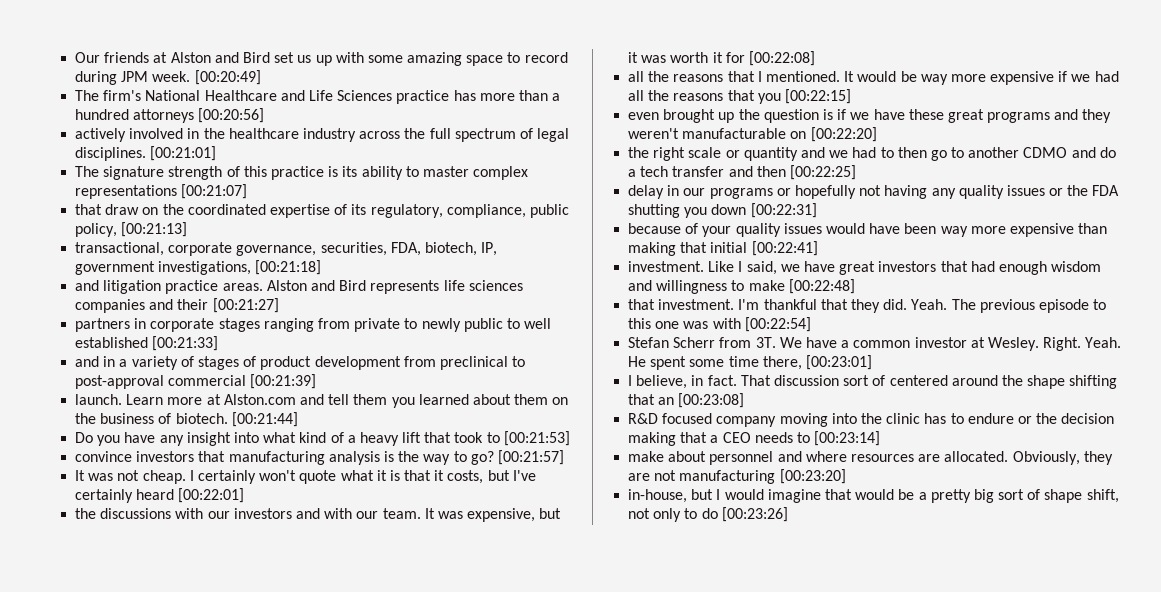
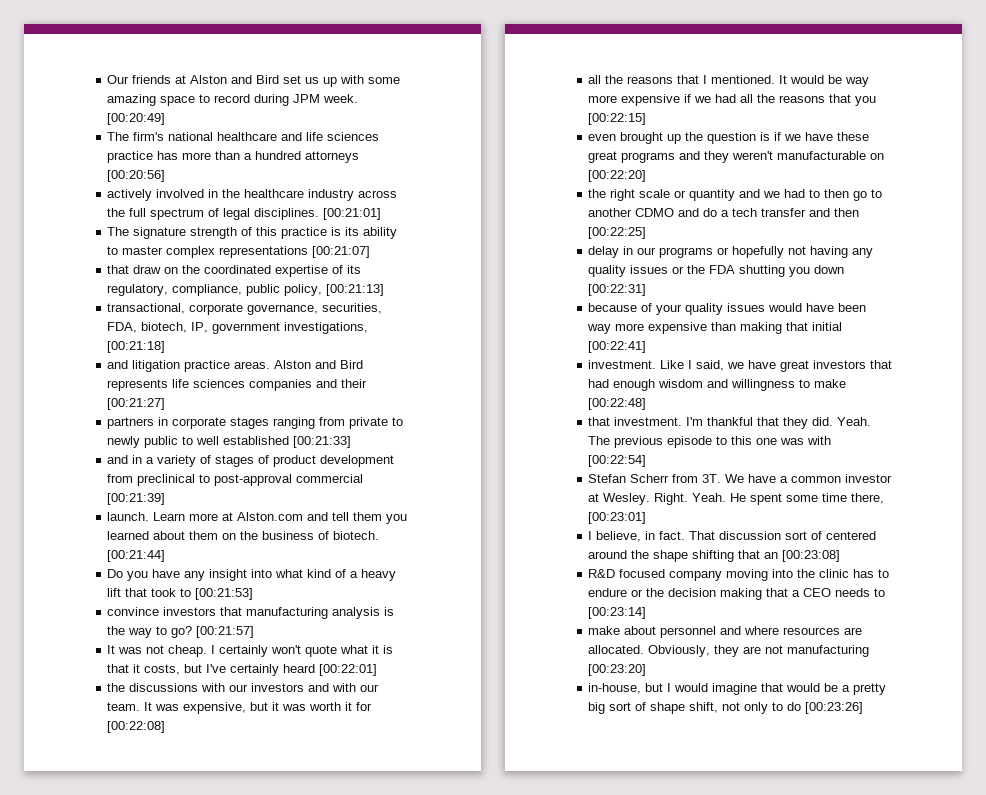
[145,90,393,101] National Healthcare and Life Sciences -> [168,132,380,141] national healthcare and life sciences

